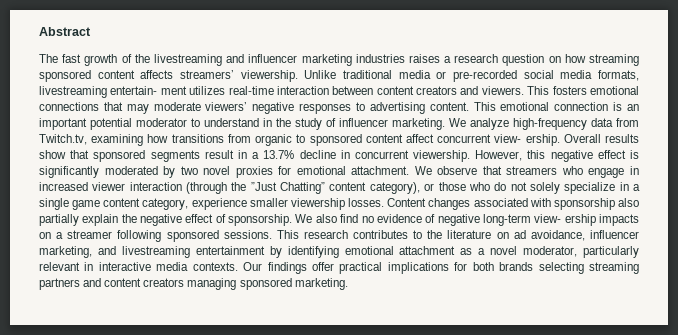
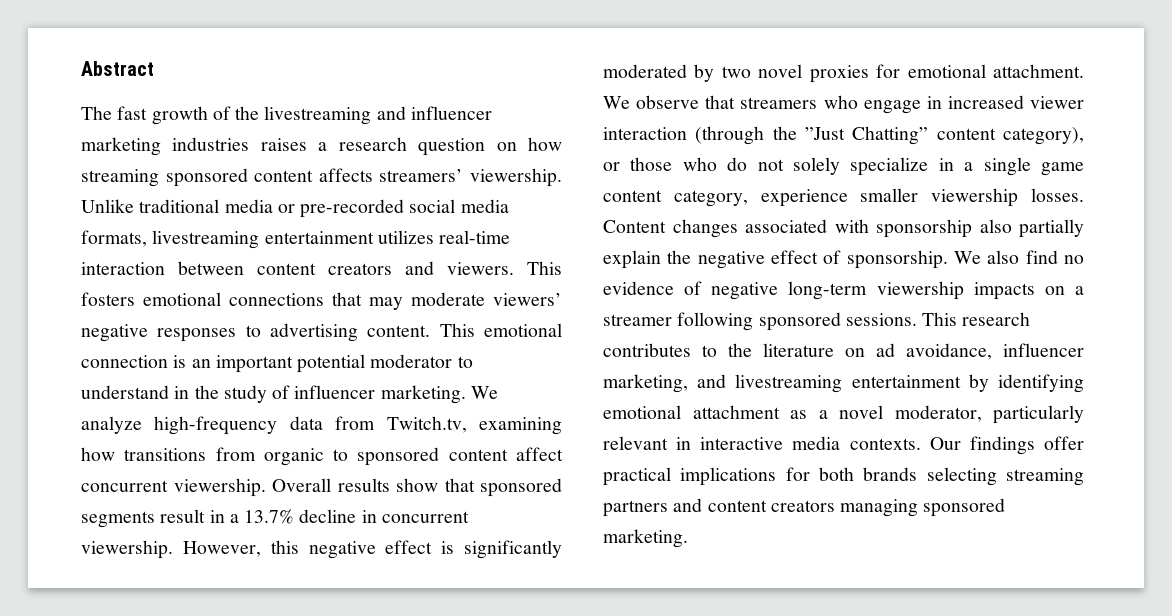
[110,86,187,95] entertain- ment -> [264,231,374,244] entertainment
[494,134,560,146] view- ership. -> [173,478,266,497] viewership.
[534,214,596,226] view- ership -> [876,281,964,300] viewership

